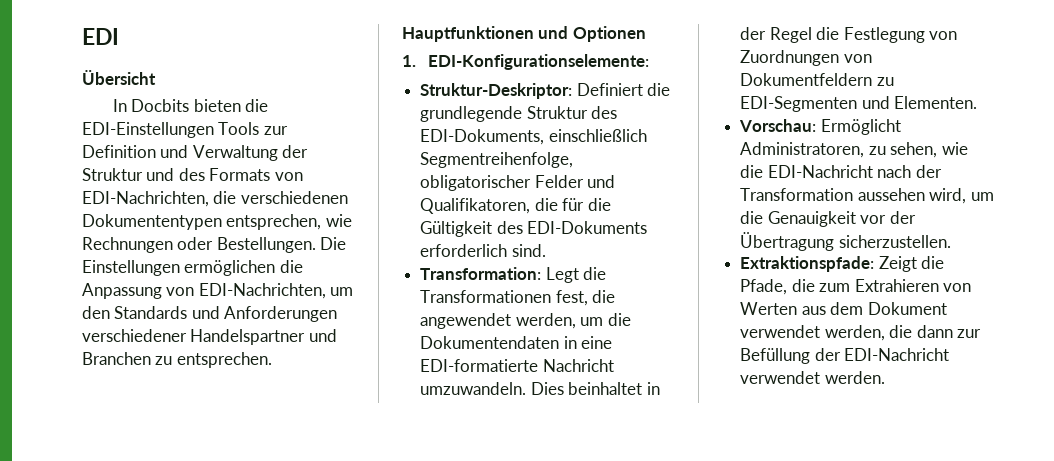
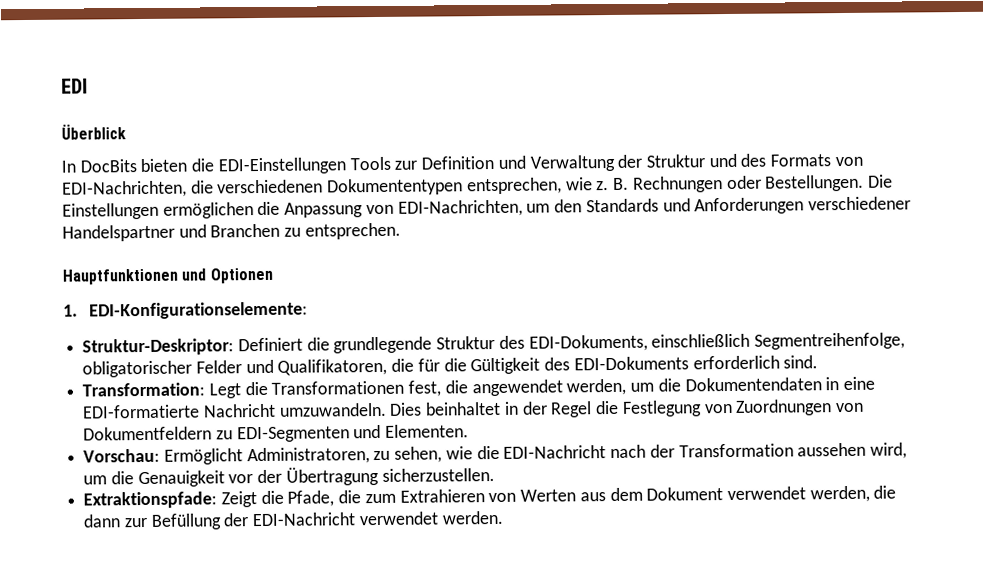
[82,70,156,85] Übersicht -> [61,124,126,140] Überblick
[131,99,190,112] Docbits -> [79,159,137,173] DocBits
(352, 220) none -> [596,177,630,191] z. B.

